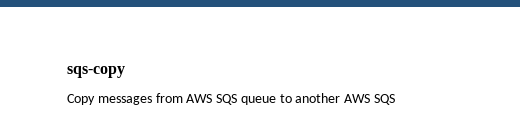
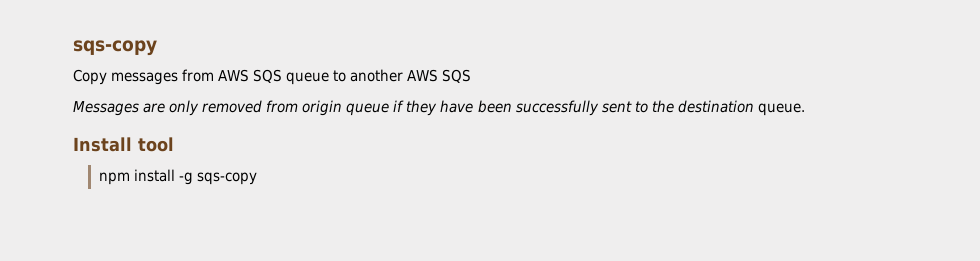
(396, 99) none -> [73,100,805,116] [73,137,174,152] [98,169,257,185] // Messages are only removed from origin queue if they have been successfully sent to the destination queue. // Install tool // npm install -g sqs-copy

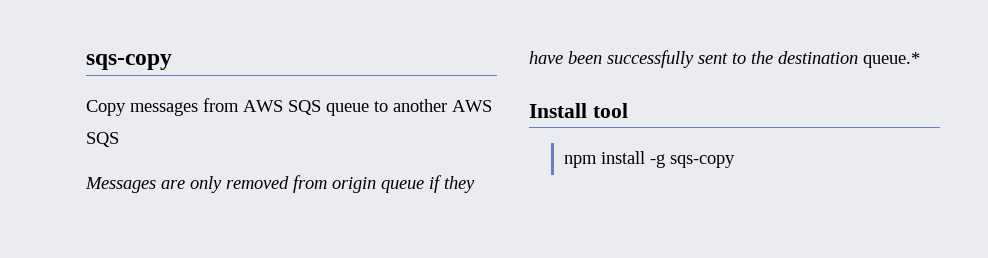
[757,103,805,116] queue. -> [863,52,920,68] queue.*

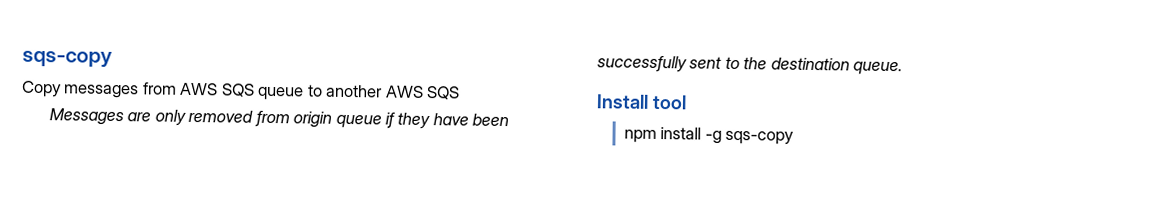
[863,52,920,68] queue.* -> [853,61,904,76] queue.

